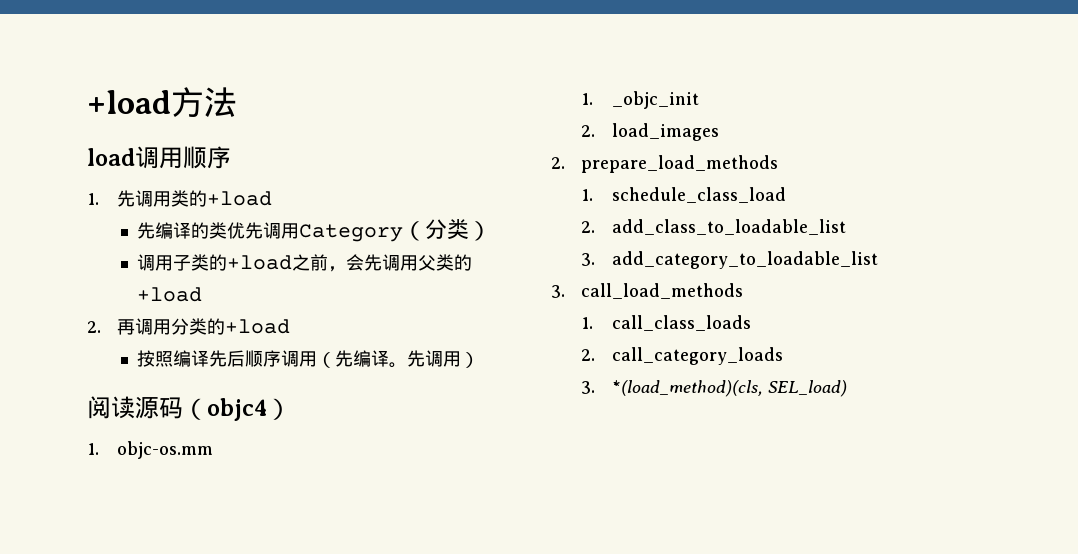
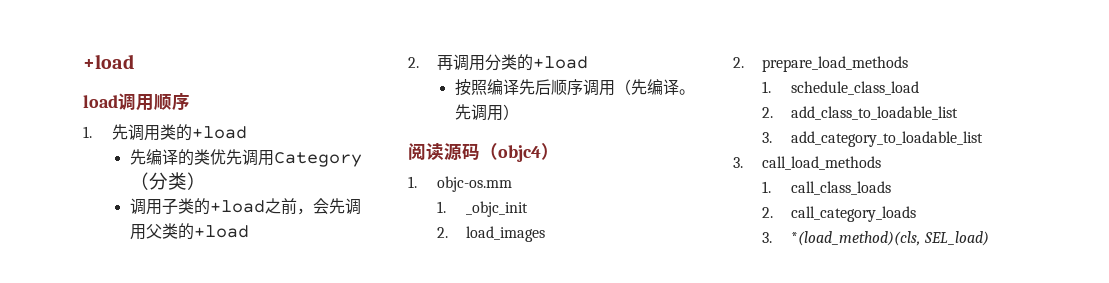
[87,87,237,117] +load方法 -> [83,54,134,69] +load

